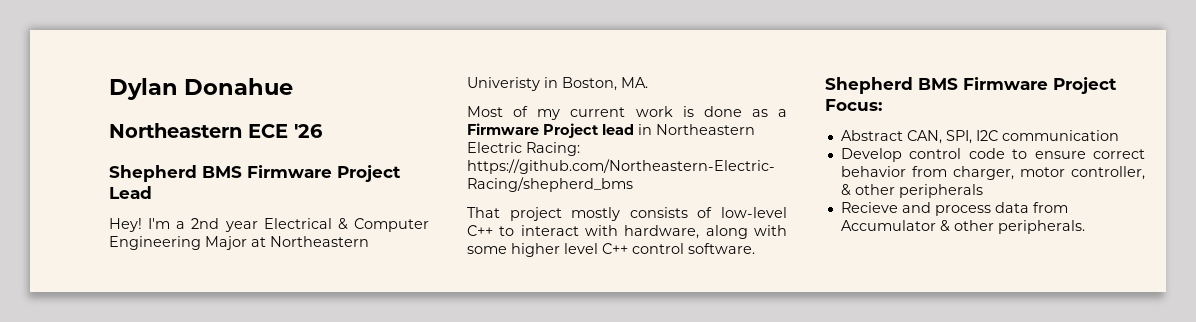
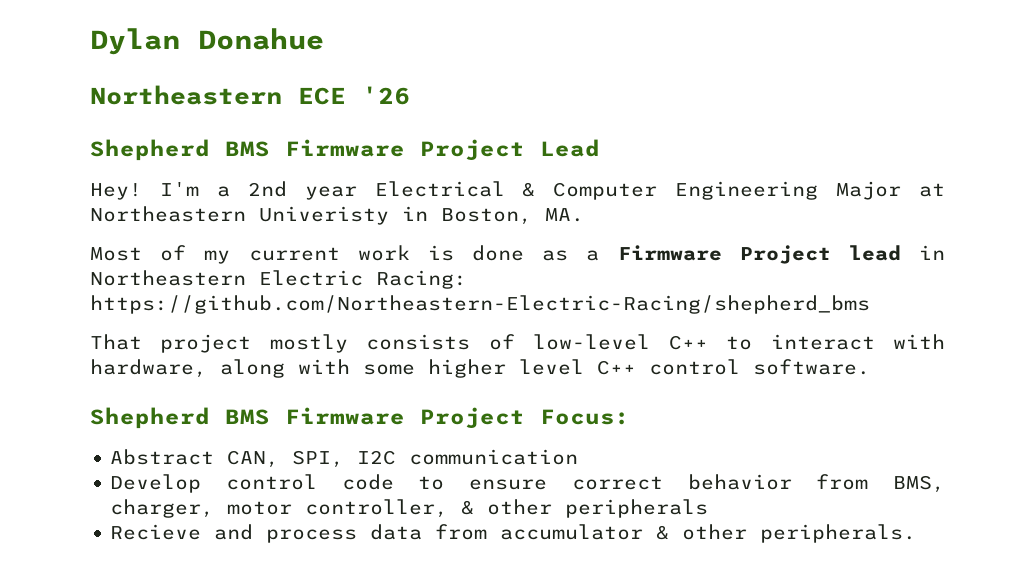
(947, 171) none -> [892,475,945,493] BMS,
[840,220,936,231] Accumulator -> [500,524,644,540] accumulator

